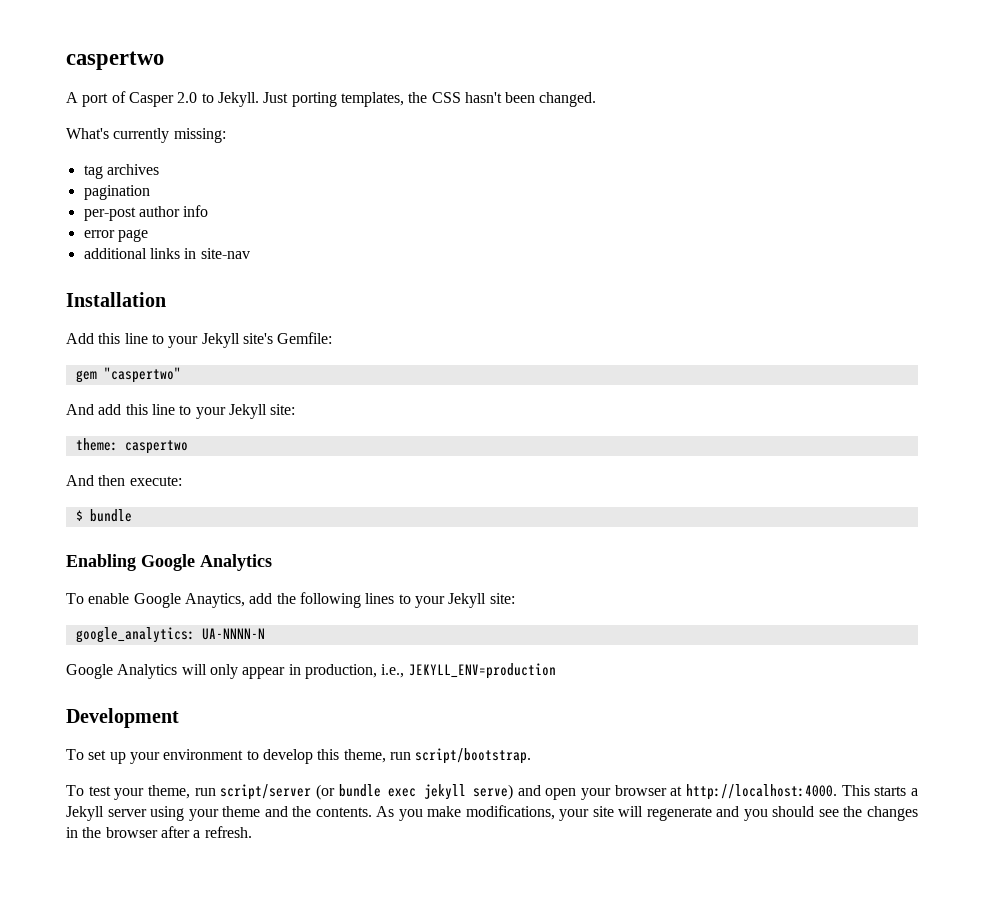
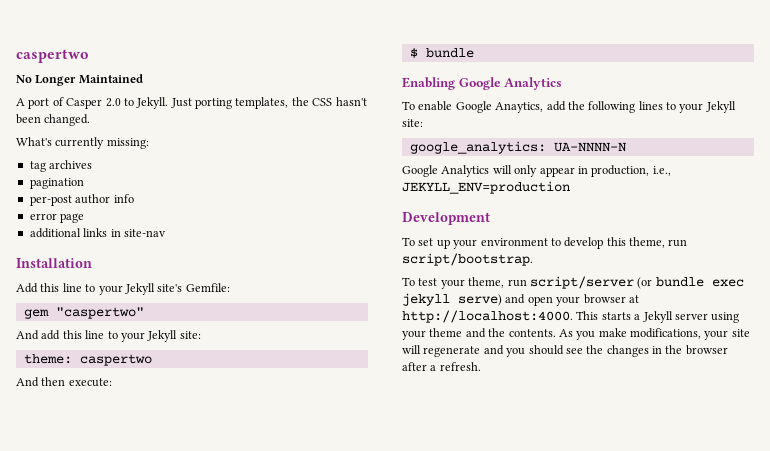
[66,51,164,70] caspertwo -> [16,49,89,63] [16,74,143,86] caspertwo // No Longer Maintained

